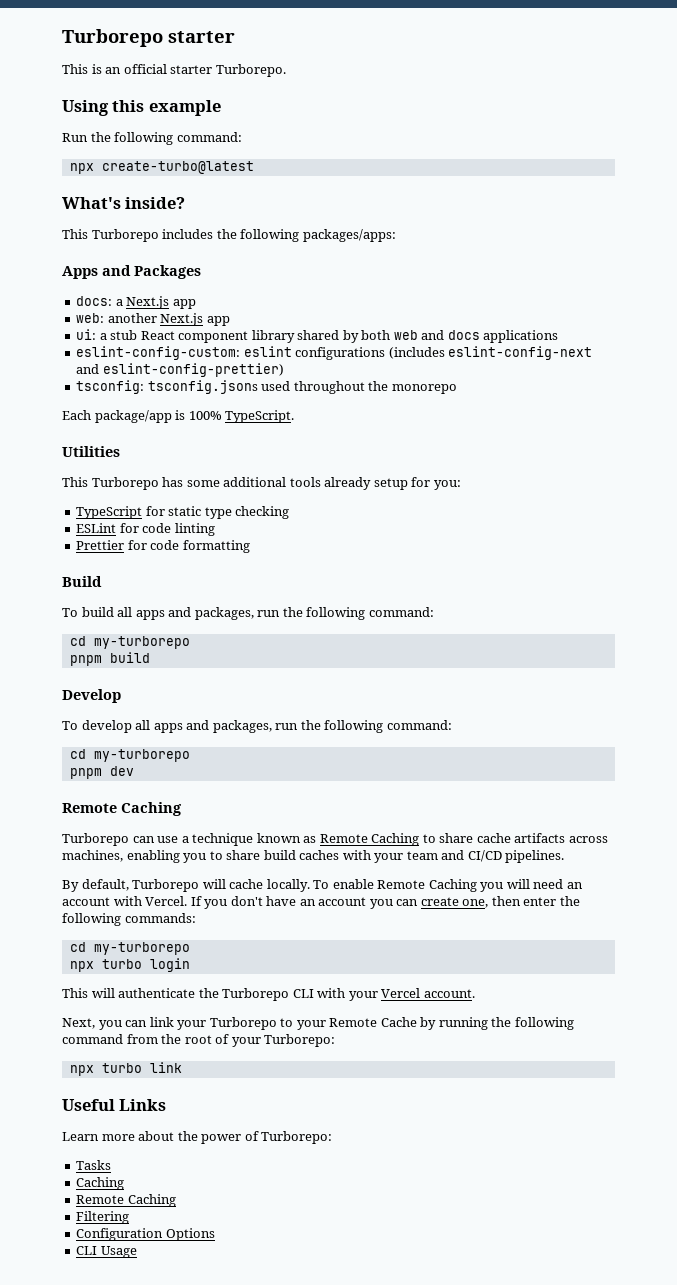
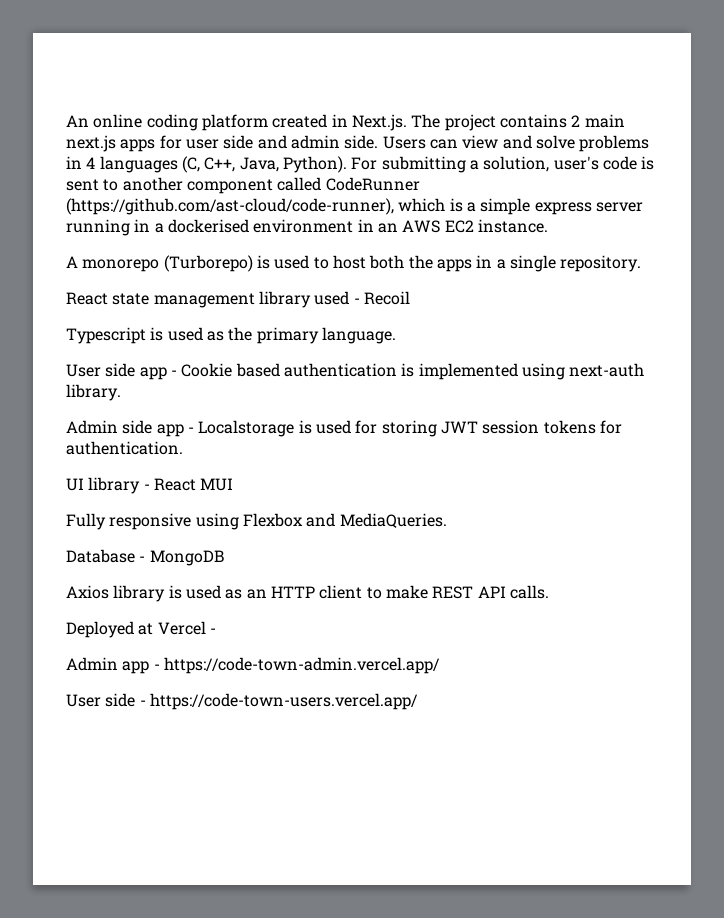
[62,29,235,47] [62,64,286,77] [62,100,221,116] [62,132,242,145] [69,161,254,174] [62,197,186,209] [62,229,396,242] [62,265,201,279] [76,296,196,309] [76,313,230,326] [76,329,559,343] [76,346,593,360] [76,363,284,377] [76,380,457,394] [62,410,295,423] [62,446,120,457] [62,477,461,490] [76,506,290,519] [76,523,215,536] [76,540,250,553] [62,576,102,587] [62,607,434,620] [69,636,190,649] [69,652,150,666] [62,689,121,703] [62,720,452,733] [69,749,190,762] [69,766,134,779] [62,802,182,816] [62,833,608,846] [62,850,565,863] [62,879,583,892] [62,896,580,909] [62,913,196,926] [69,942,190,955] [69,958,190,972] [62,988,475,1001] [62,1017,574,1030] [62,1034,336,1047] [69,1062,182,1076] [62,1099,167,1111] [62,1131,333,1144] [76,1160,112,1170] [76,1177,125,1190] [76,1194,176,1207] [76,1211,130,1224] [76,1228,215,1241] [76,1246,137,1258] Turborepo starter // This is an official starter Turborepo. // Using this example // Run the following command: // npx create-turbo@latest // What's inside? // This Turborepo includes the following packages/apps: // Apps and Packages // docs: a Next.js app // web: another Next.js app // ui: a stub React component library shared by both web and docs applications // eslint-config-custom: eslint configurations (includes eslint-config-next and eslint-config-prettier) // tsconfig: tsconfig.jsons used throughout the monorepo // Each package/app is 100% TypeScript. // Utilities // This Turborepo has some additional tools already setup for you: // TypeScript for static type checking // ESLint for code linting // Prettier for code formatting // Build // To build all apps and packages, run the following command: // cd my-turborepo // pnpm build // Develop // To develop all apps and packages, run the following command: // cd my-turborepo // pnpm dev // Remote Caching // Turborepo can use a technique known as Remote Caching to share cache artifacts across machines, enabling you to share build caches with your team and CI/CD pipelines. // By default, Turborepo will cache locally. To enable Remote Caching you will need an account with Vercel. If you don't have an account you can create one, then enter the following commands: // cd my-turborepo // npx turbo login // This will authenticate the Turborepo CLI with your Vercel account. // Next, you can link your Turborepo to your Remote Cache by running the following command from the root of your Turborepo: // npx turbo link // Useful Links // Learn more about the power of Turborepo: // Tasks // Caching // Remote Caching // Filtering // Configuration Options // CLI Usage -> [66,114,625,131] [66,135,650,152] [66,156,655,173] [66,177,420,194] [66,198,643,215] [66,219,548,236] [66,255,642,272] [66,291,410,308] [66,327,396,344] [66,363,645,380] [66,384,121,401] [66,420,622,437] [66,441,183,455] [66,477,234,494] [66,513,447,530] [66,549,224,566] [66,585,549,602] [66,621,216,638] [66,657,440,674] [66,693,418,710] An online coding platform created in Next.js. The project contains 2 main next.js apps for user side and admin side. Users can view and solve problems in 4 languages (C, C++, Java, Python). For submitting a solution, user's code is sent to another component called CodeRunner (https://github.com/ast-cloud/code-runner), which is a simple express server running in a dockerised environment in an AWS EC2 instance. // A monorepo (Turborepo) is used to host both the apps in a single repository. // React state management library used - Recoil // Typescript is used as the primary language. // User side app - Cookie based authentication is implemented using next-auth library. // Admin side app - Localstorage is used for storing JWT session tokens for authentication. // UI library - React MUI // Fully responsive using Flexbox and MediaQueries. // Database - MongoDB // Axios library is used as an HTTP client to make REST API calls. // Deployed at Vercel - // Admin app - https://code-town-admin.vercel.app/ // User side - https://code-town-users.vercel.app/

